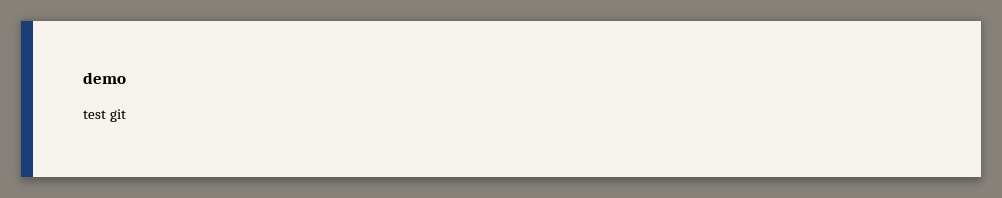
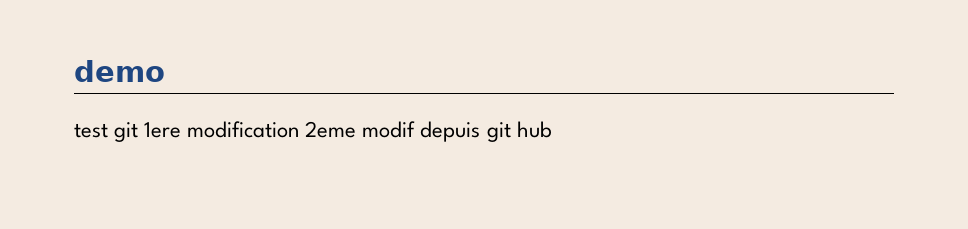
(126, 115) none -> [144,121,552,142] 1ere modification 2eme modif depuis git hub

